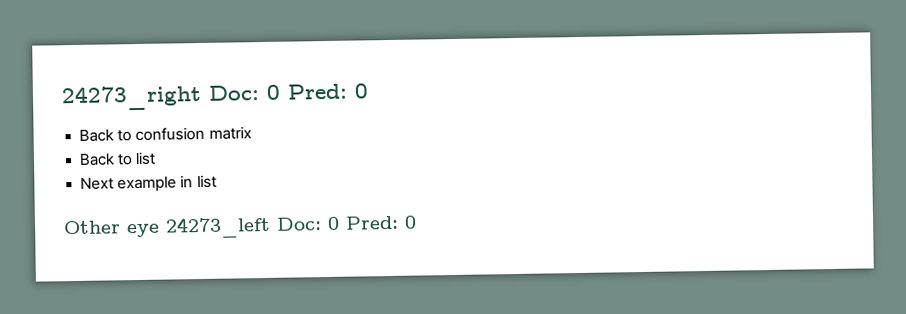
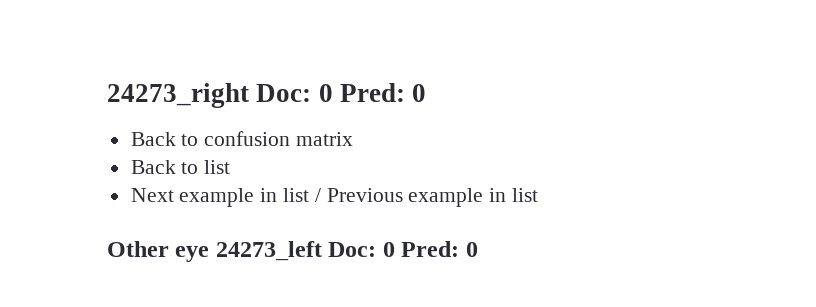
(217, 181) none -> [314,188,539,207] / Previous example in list

